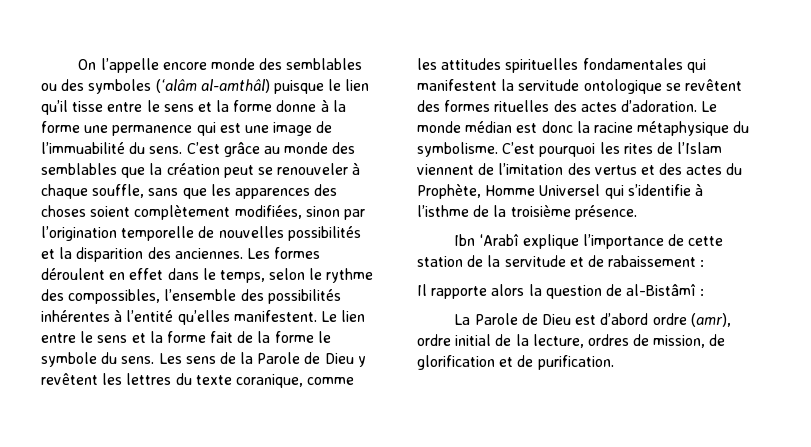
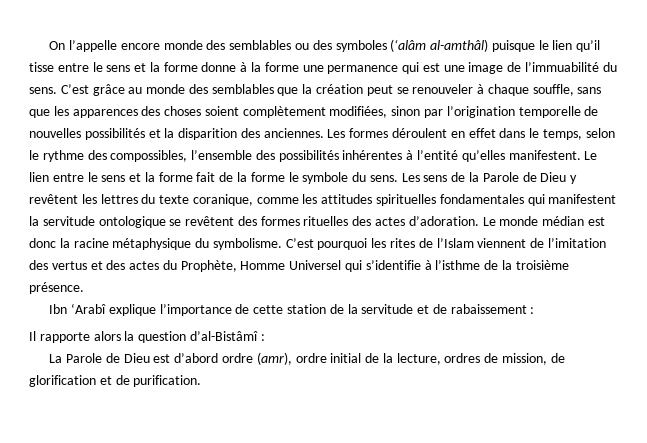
[605,284,697,296] de al-Bistâmî -> [189,331,258,341] d’al-Bistâmî

